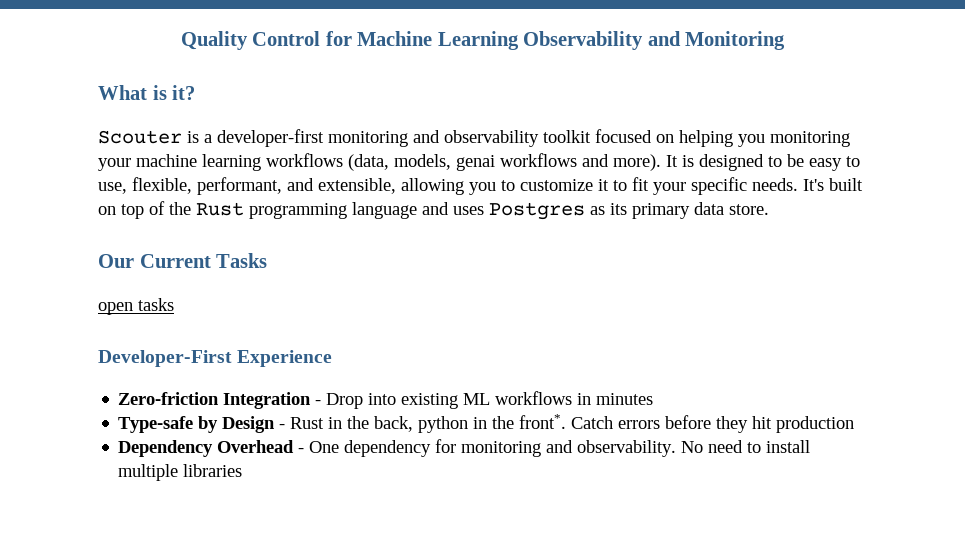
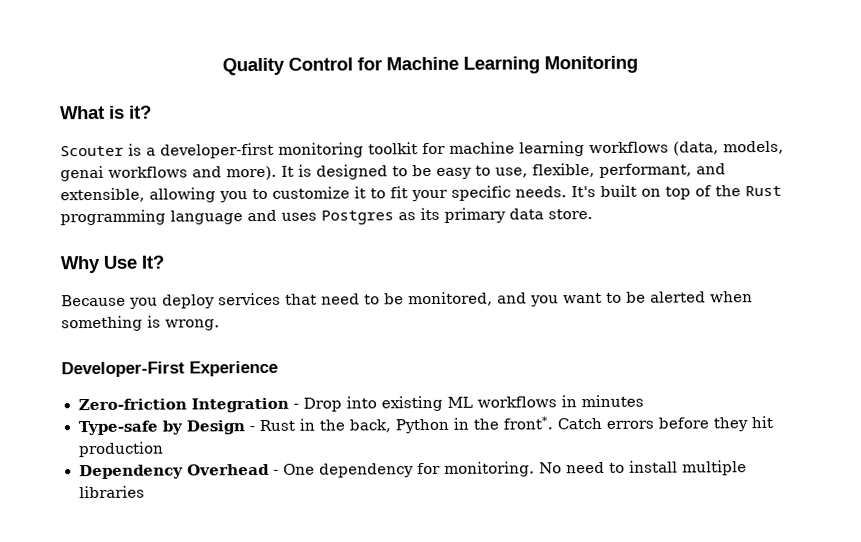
[523,31,681,50] Observability and -> (540, 65) none
[413,129,850,147] [98,158,131,171] and observability toolkit focused on helping you monitoring your -> [368,142,446,155] toolkit for
[98,253,268,268] [98,298,174,315] Our Current Tasks // open tasks -> [60,255,164,274] [61,291,753,309] [61,315,220,332] Why Use It? // Because you deploy services that need to be monitored, and you want to be alerted when something is wrong.
[418,416,469,433] python -> [395,418,450,434] Python
[461,440,677,457] monitoring and observability. -> [443,461,535,477] monitoring.

